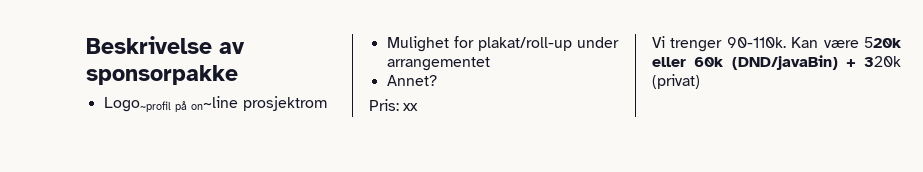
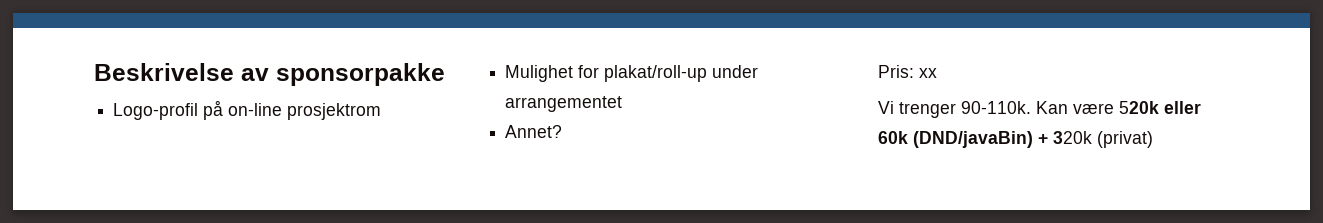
[103,96,239,112] Logo~profil på on~line -> [113,100,283,120] Logo-profil på on-line

